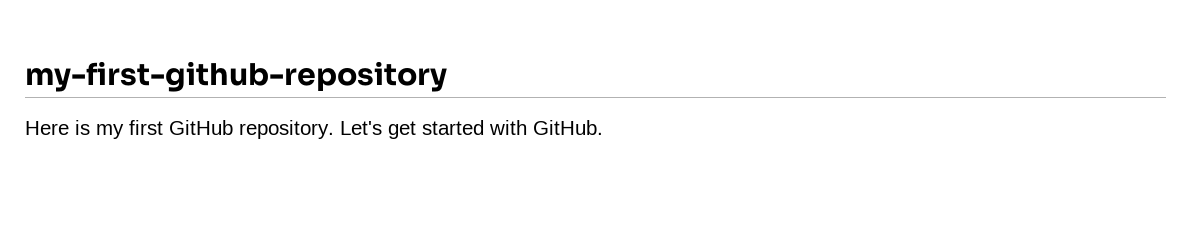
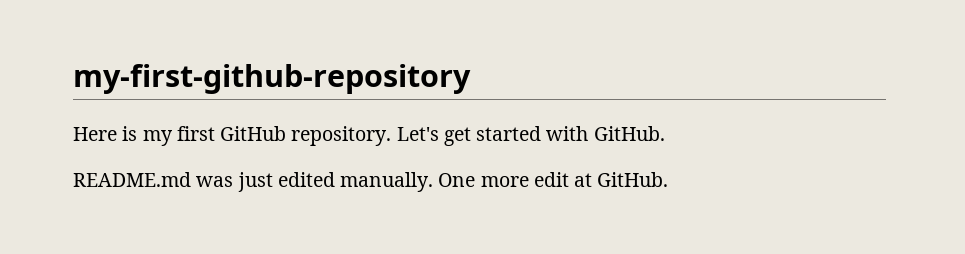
(603, 127) none -> [73,172,669,192] // README.md was just edited manually. One more edit at GitHub.

